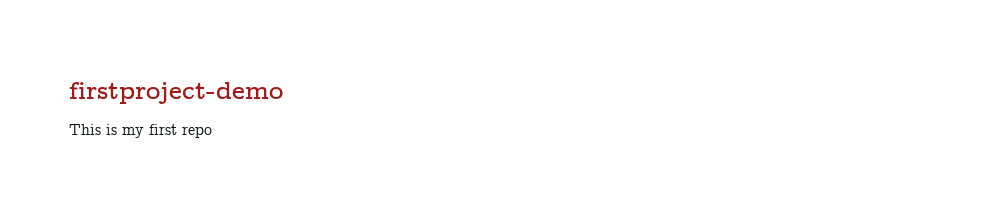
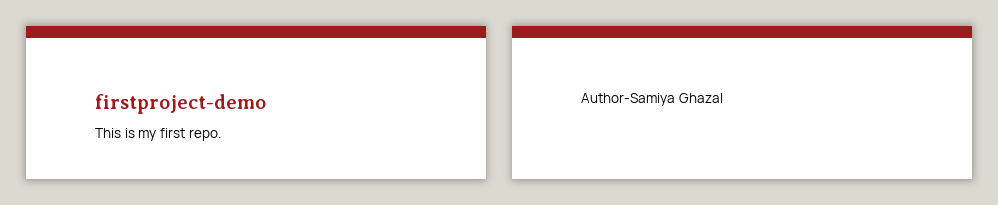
[182,126,212,138] repo -> [188,129,221,141] [581,93,723,106] repo. // Author-Samiya Ghazal

